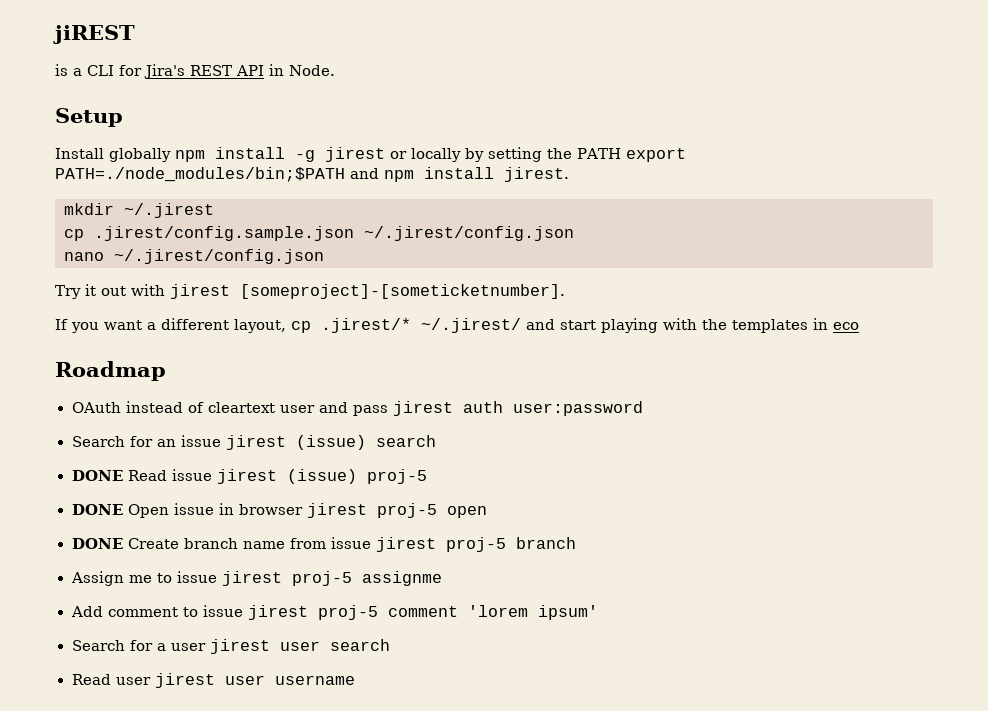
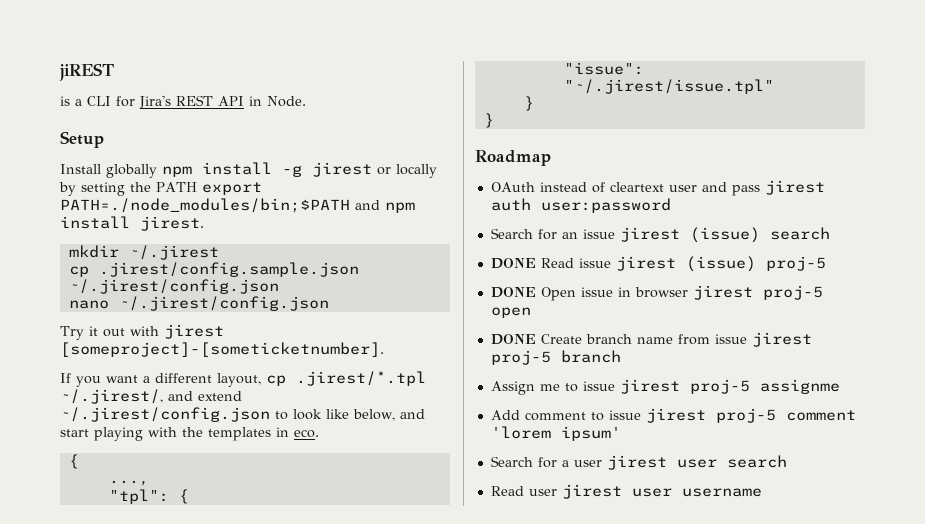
[321,318,521,333] .jirest/* ~/.jirest/ -> [296,371,426,386] [60,389,242,404] [60,407,395,422] .jirest/*.tpl ~/.jirest/, and extend ~/.jirest/config.json to look like below,
[833,322,859,330] eco -> [294,429,319,438] [68,454,79,469] [108,480,149,486] [108,489,189,504] [563,62,644,75] [563,79,774,94] [523,96,534,111] [483,113,494,128] eco. // { // ..., // "tpl": { // "issue": "~/.jirest/issue.tpl" // } // }

